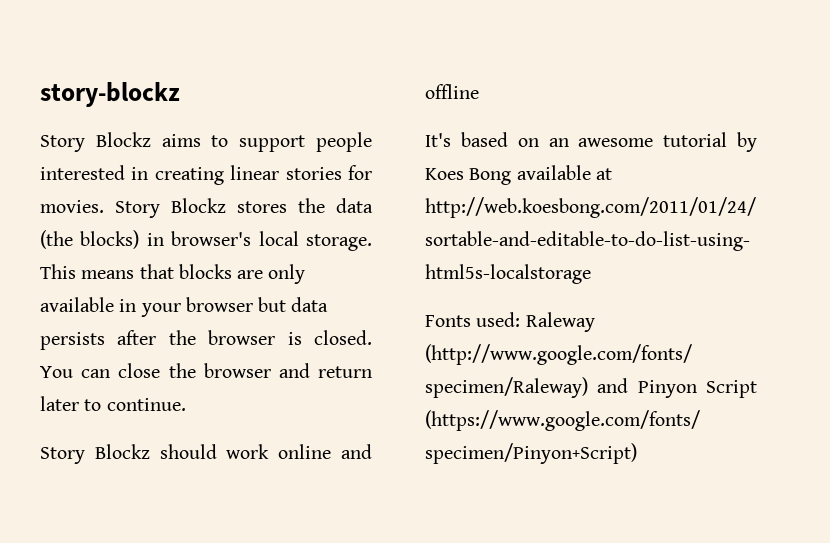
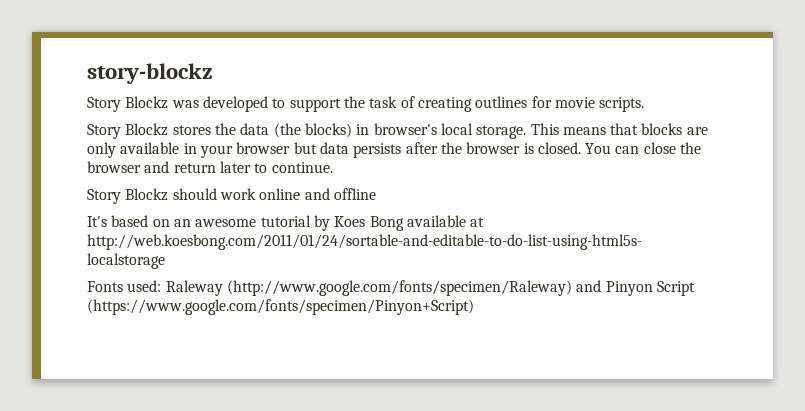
[161,132,373,152] [40,165,372,185] [40,200,104,213] aims to support people interested in creating linear stories for movies. -> [171,96,645,112] was developed to support the task of creating outlines for movie scripts. //

